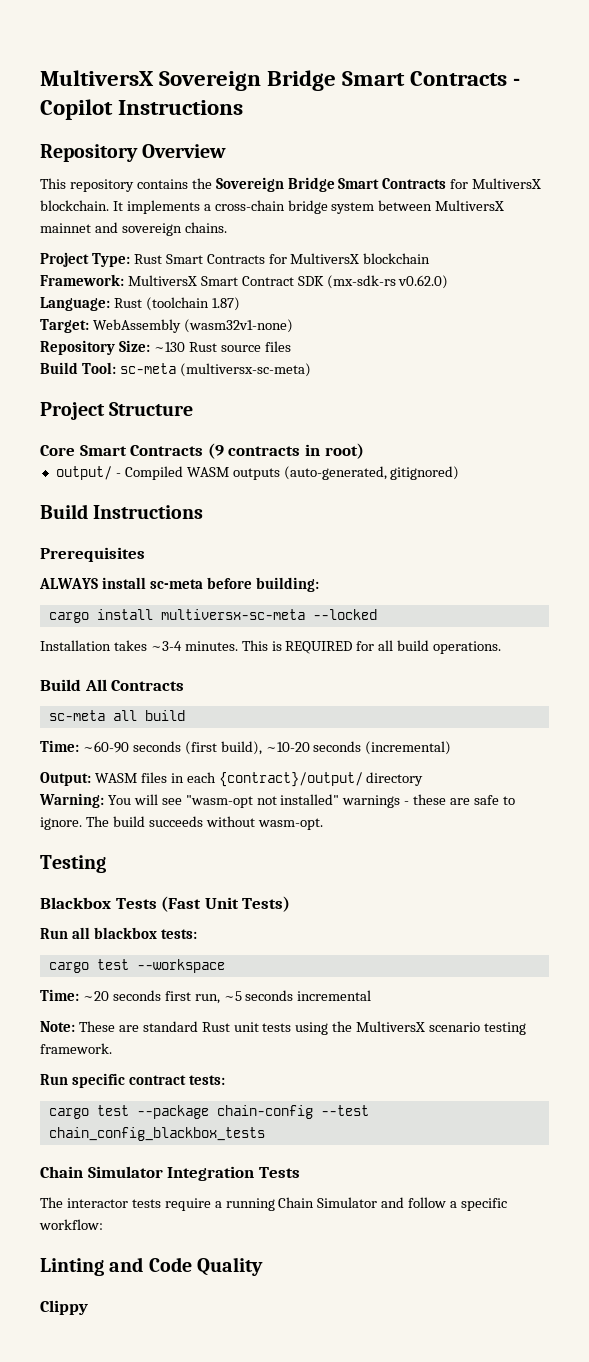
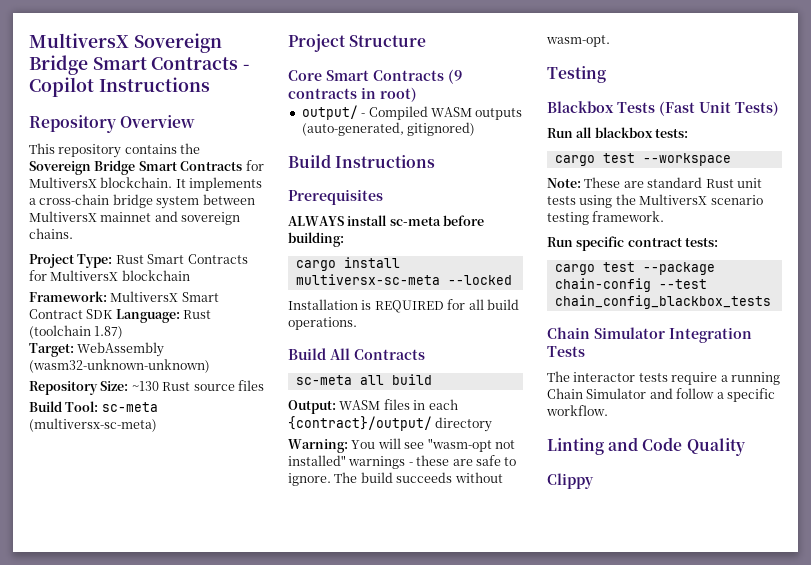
[326,275,449,289] (mx-sdk-rs v0.62.0) // -> (114, 314) none
[183,319,293,333] (wasm32v1-none) -> [29,359,210,373] (wasm32-unknown-unknown)
[113,640,268,651] takes ~3-4 minutes. This -> (358, 304) none
[40,740,452,755] // Time: ~60-90 seconds (first build), ~10-20 seconds (incremental) -> (432, 379) none
[40,989,372,1004] // Time: ~20 seconds first run, ~5 seconds incremental -> (731, 159) none
[39,1219,103,1230] workflow: -> [546,405,608,416] workflow.

